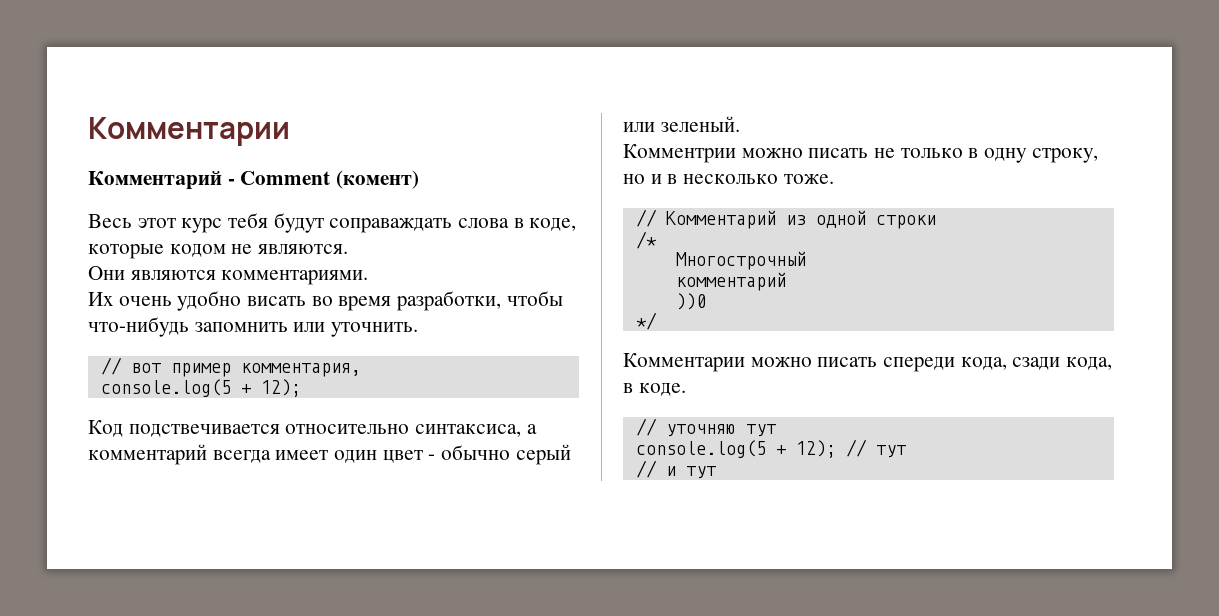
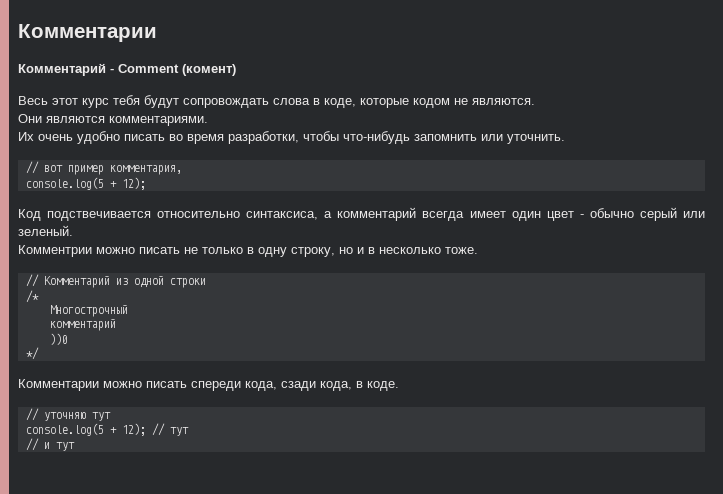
[329,218,453,233] соправаждать -> [183,98,269,108] сопровождать
[247,296,307,306] висать -> [124,134,165,141] писать

